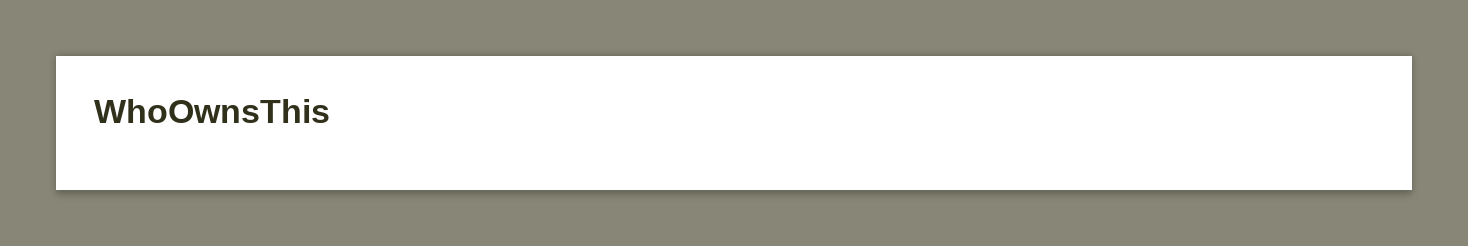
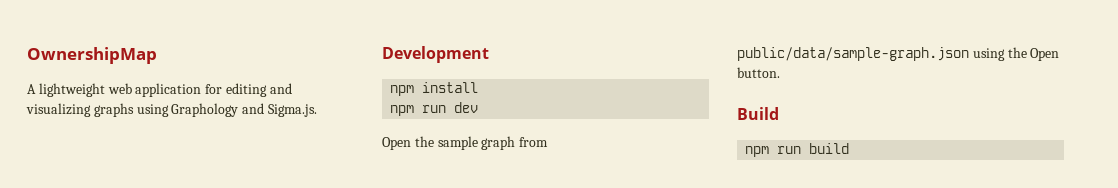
[94,99,330,123] WhoOwnsThis -> [27,47,157,64] [27,83,292,97] [26,103,317,117] [382,46,489,63] [390,82,479,96] [390,102,479,116] [382,136,549,150] [737,47,1060,61] [737,67,780,78] [737,107,779,120] [745,143,850,157] OwnershipMap // A lightweight web application for editing and visualizing graphs using Graphology and Sigma.js. // Development // npm install // npm run dev // Open the sample graph from public/data/sample-graph.json using the Open button. // Build // npm run build

